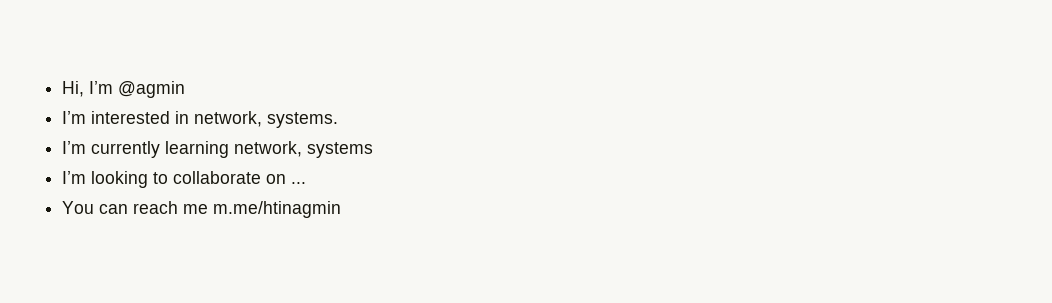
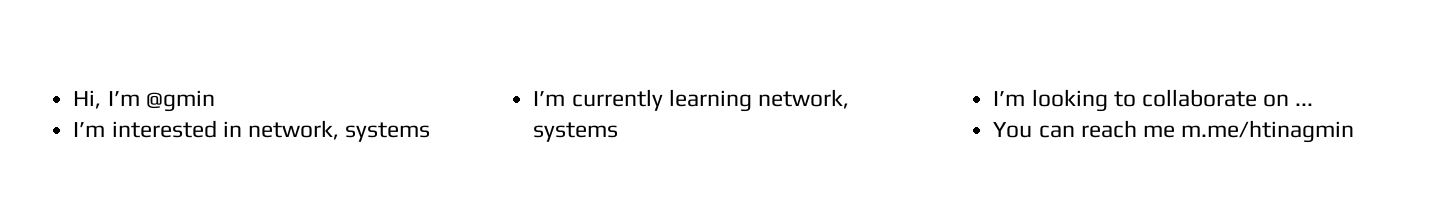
[118,81,186,98] @agmin -> [145,90,215,112] @gmin
[267,112,339,128] systems. -> [345,122,431,142] systems

